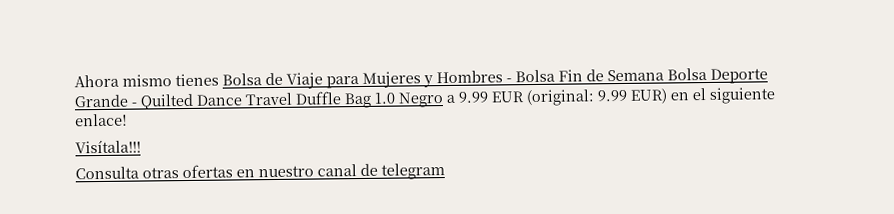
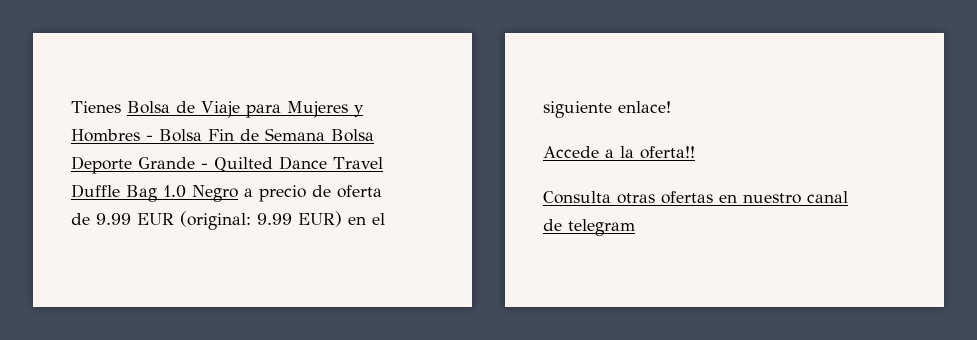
[74,73,219,88] Ahora mismo tienes -> [71,101,121,113] Tienes
(455, 99) none -> [259,185,382,202] [71,213,90,225] precio de oferta de
[75,139,141,154] Visítala!!! -> [543,146,695,159] Accede a la oferta!!

